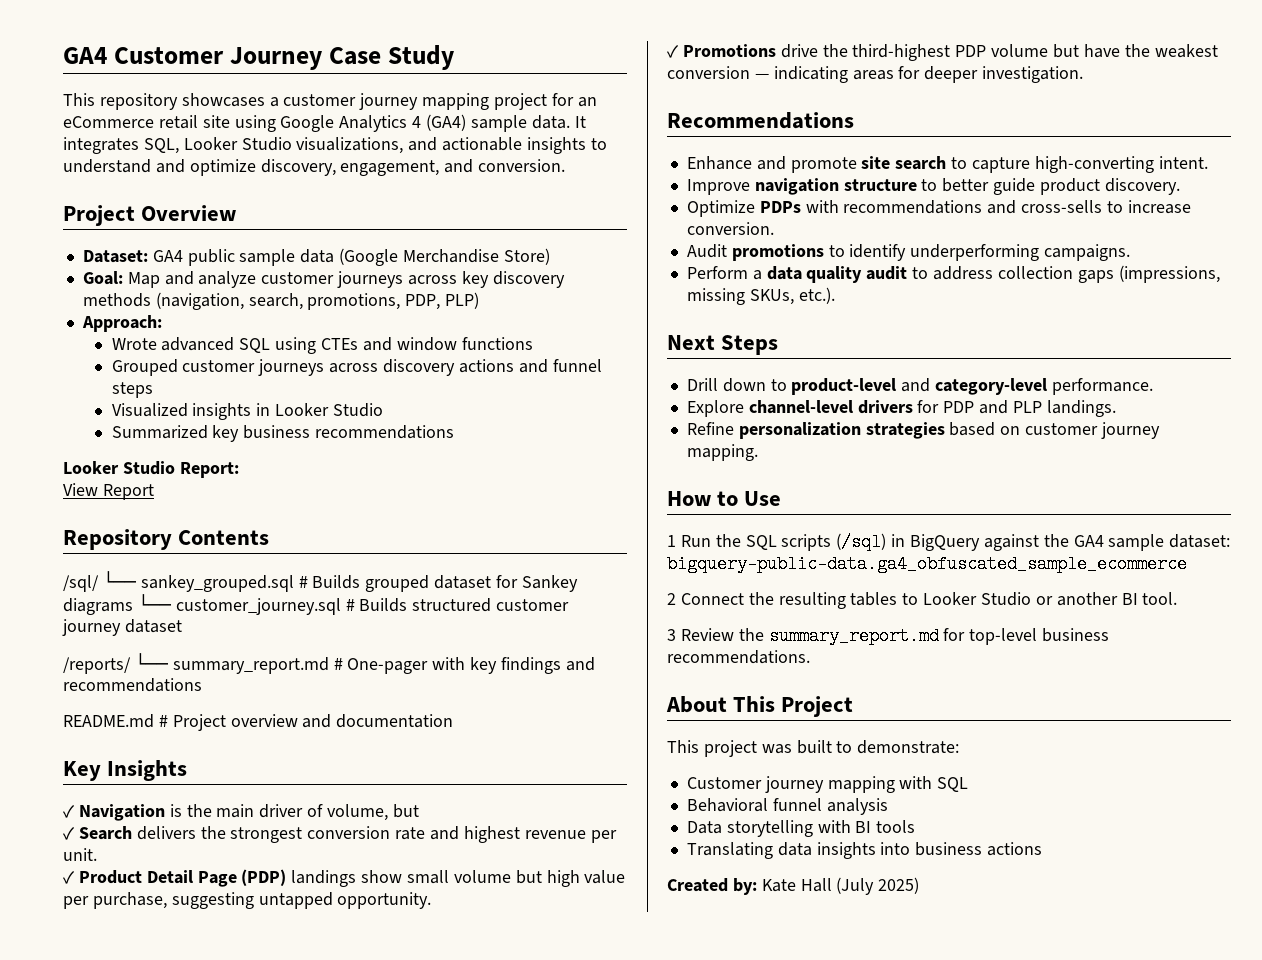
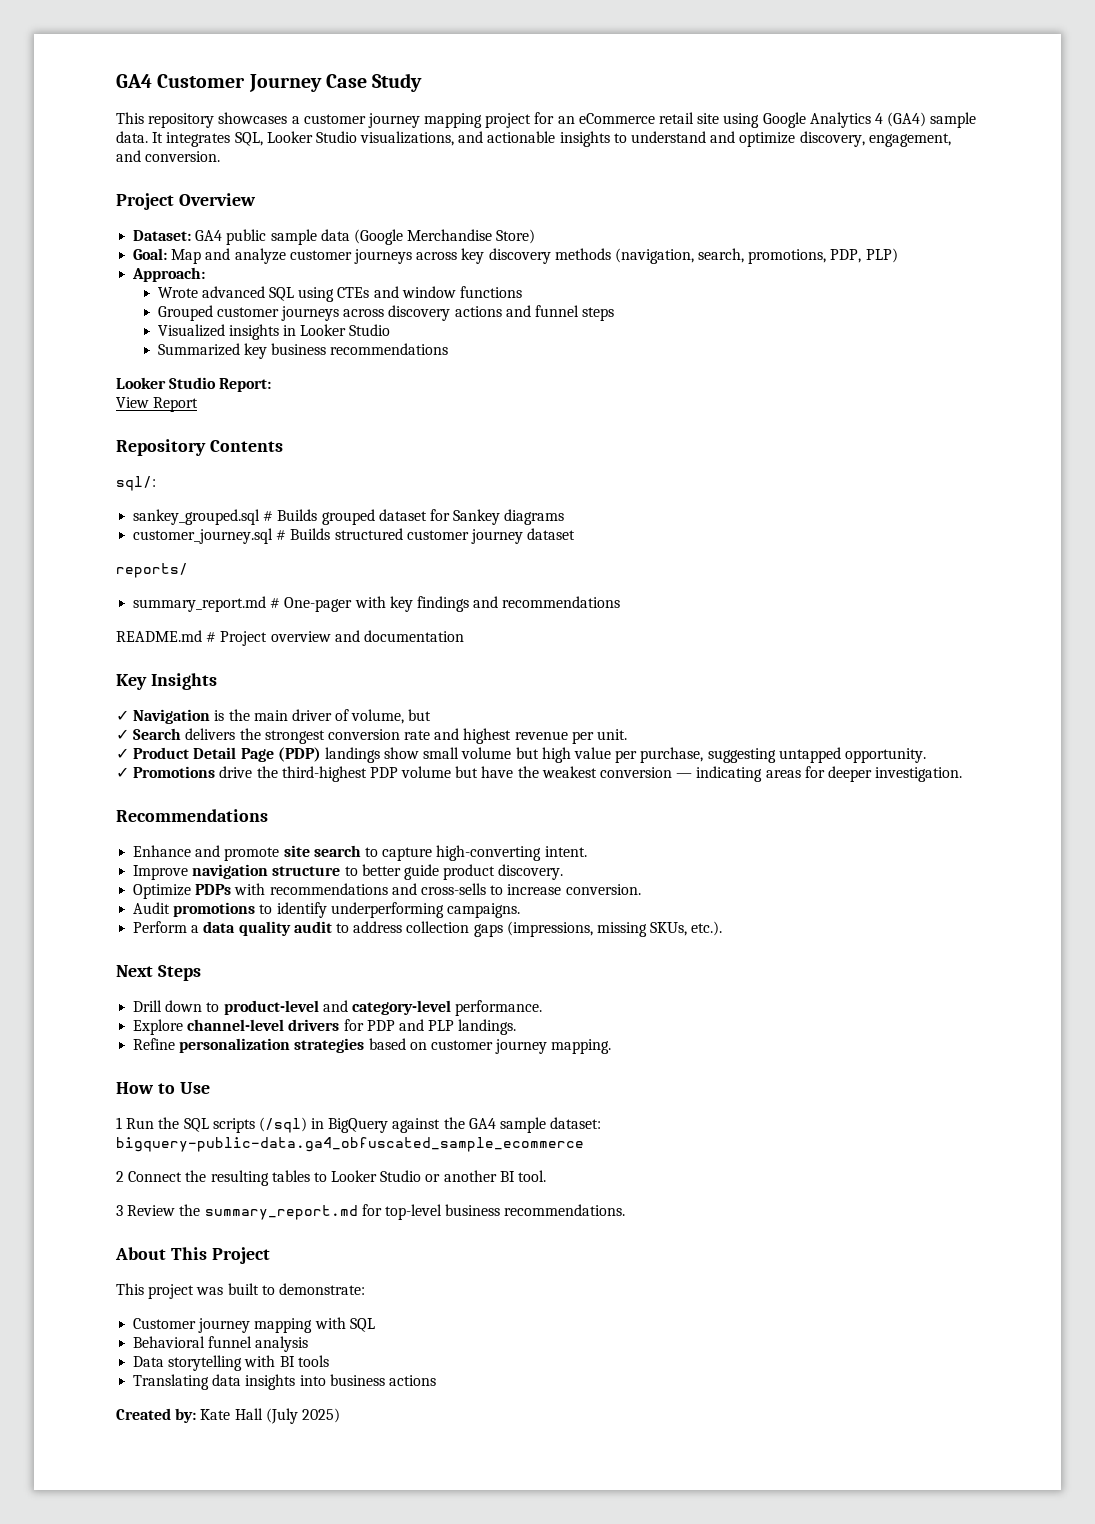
[63,571,137,592] /sql/ └── -> [116,476,156,491] sql/: //
[137,594,172,611] └── -> (565, 517) //
[63,653,169,674] /reports/ └── -> [116,563,188,578] reports/ //

